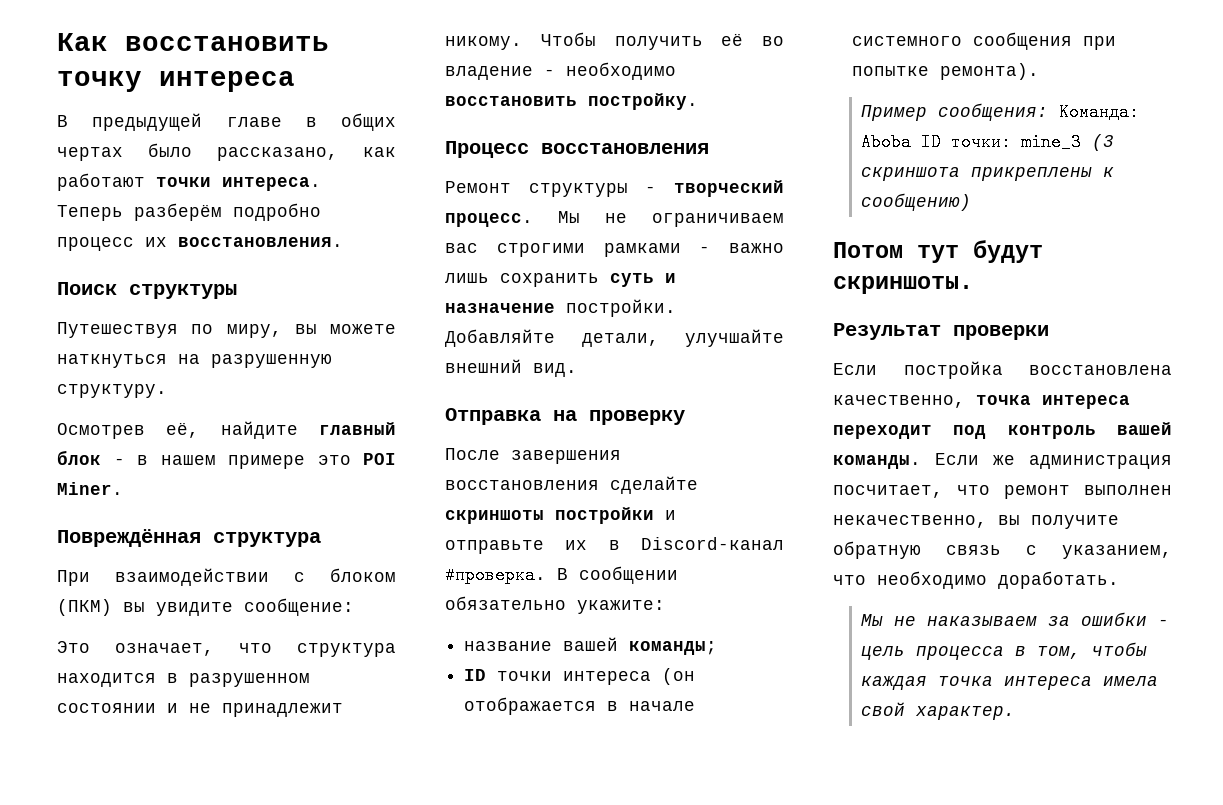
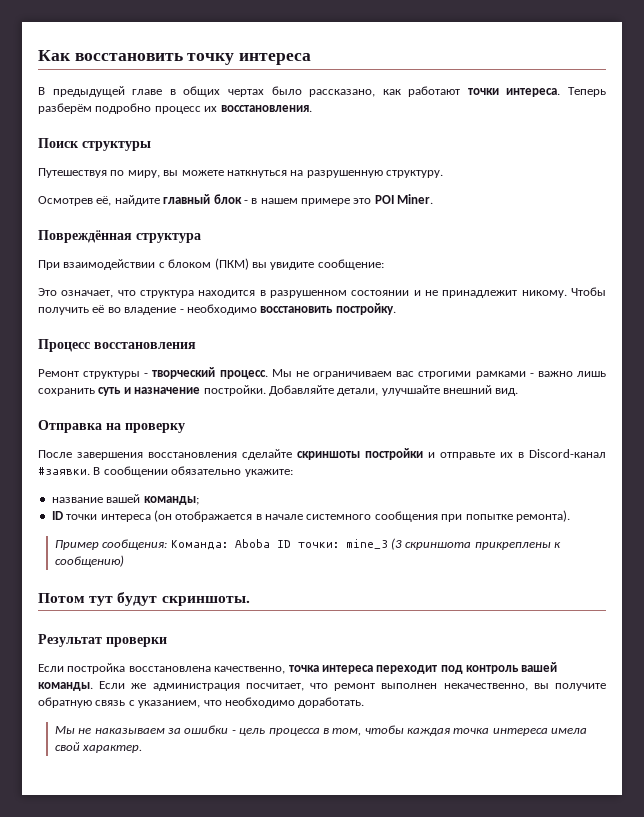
[445,566,546,584] #проверка. -> [38,467,90,475] #заявки.

